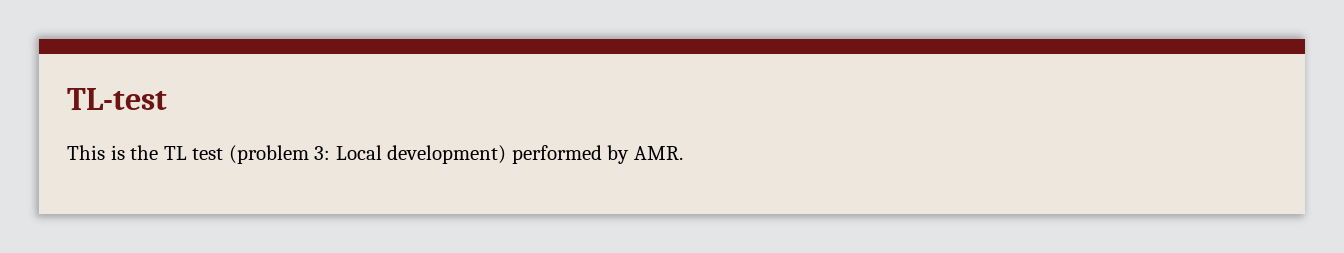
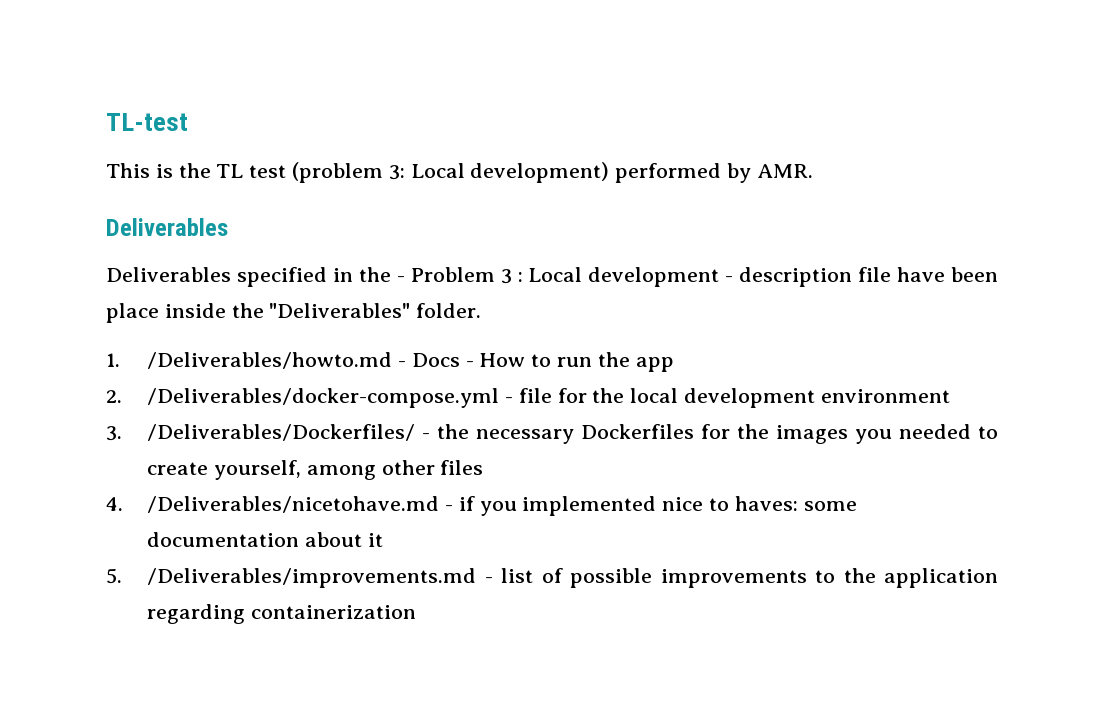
(683, 153) none -> [106,218,228,236] [106,267,999,287] [106,303,482,323] [106,352,674,372] [106,388,950,408] [106,424,998,444] [147,460,484,480] [106,496,857,516] [147,532,383,547] [106,568,998,588] [147,604,417,624] // Deliverables // Deliverables specified in the - Problem 3 : Local development - description file have been place inside the "Deliverables" folder. // 1. /Deliverables/howto.md - Docs - How to run the app // 2. /Deliverables/docker-compose.yml - file for the local development environment // 3. /Deliverables/Dockerfiles/ - the necessary Dockerfiles for the images you needed to create yourself, among other files // 4. /Deliverables/nicetohave.md - if you implemented nice to haves: some documentation about it // 5. /Deliverables/improvements.md - list of possible improvements to the application regarding containerization

